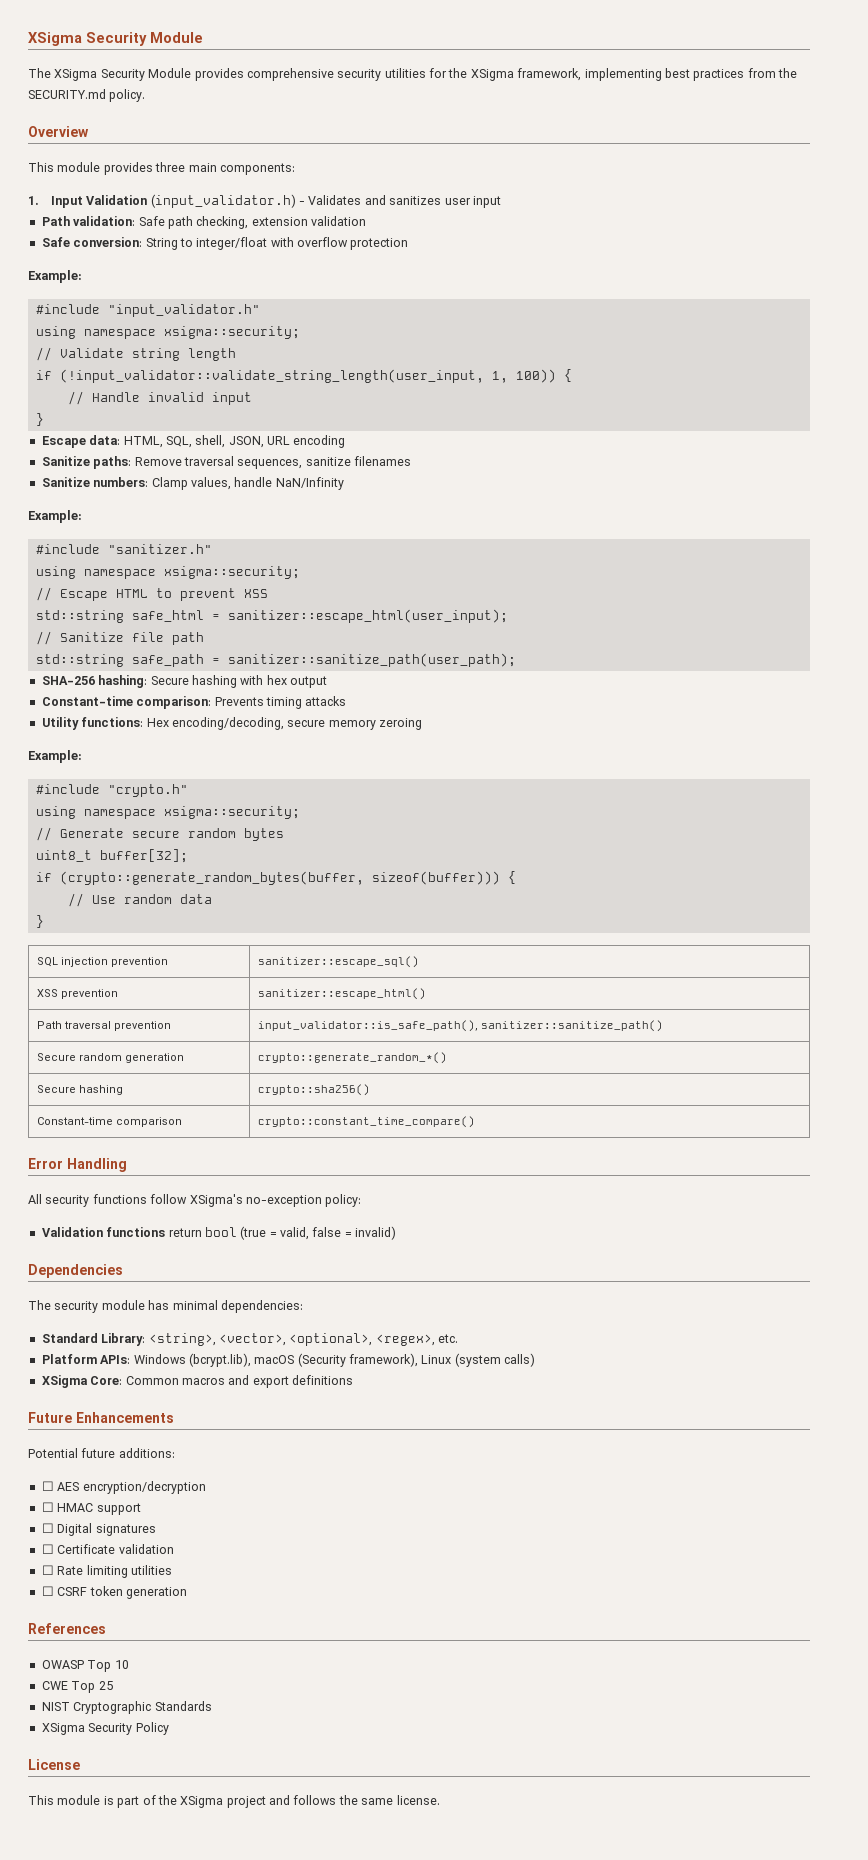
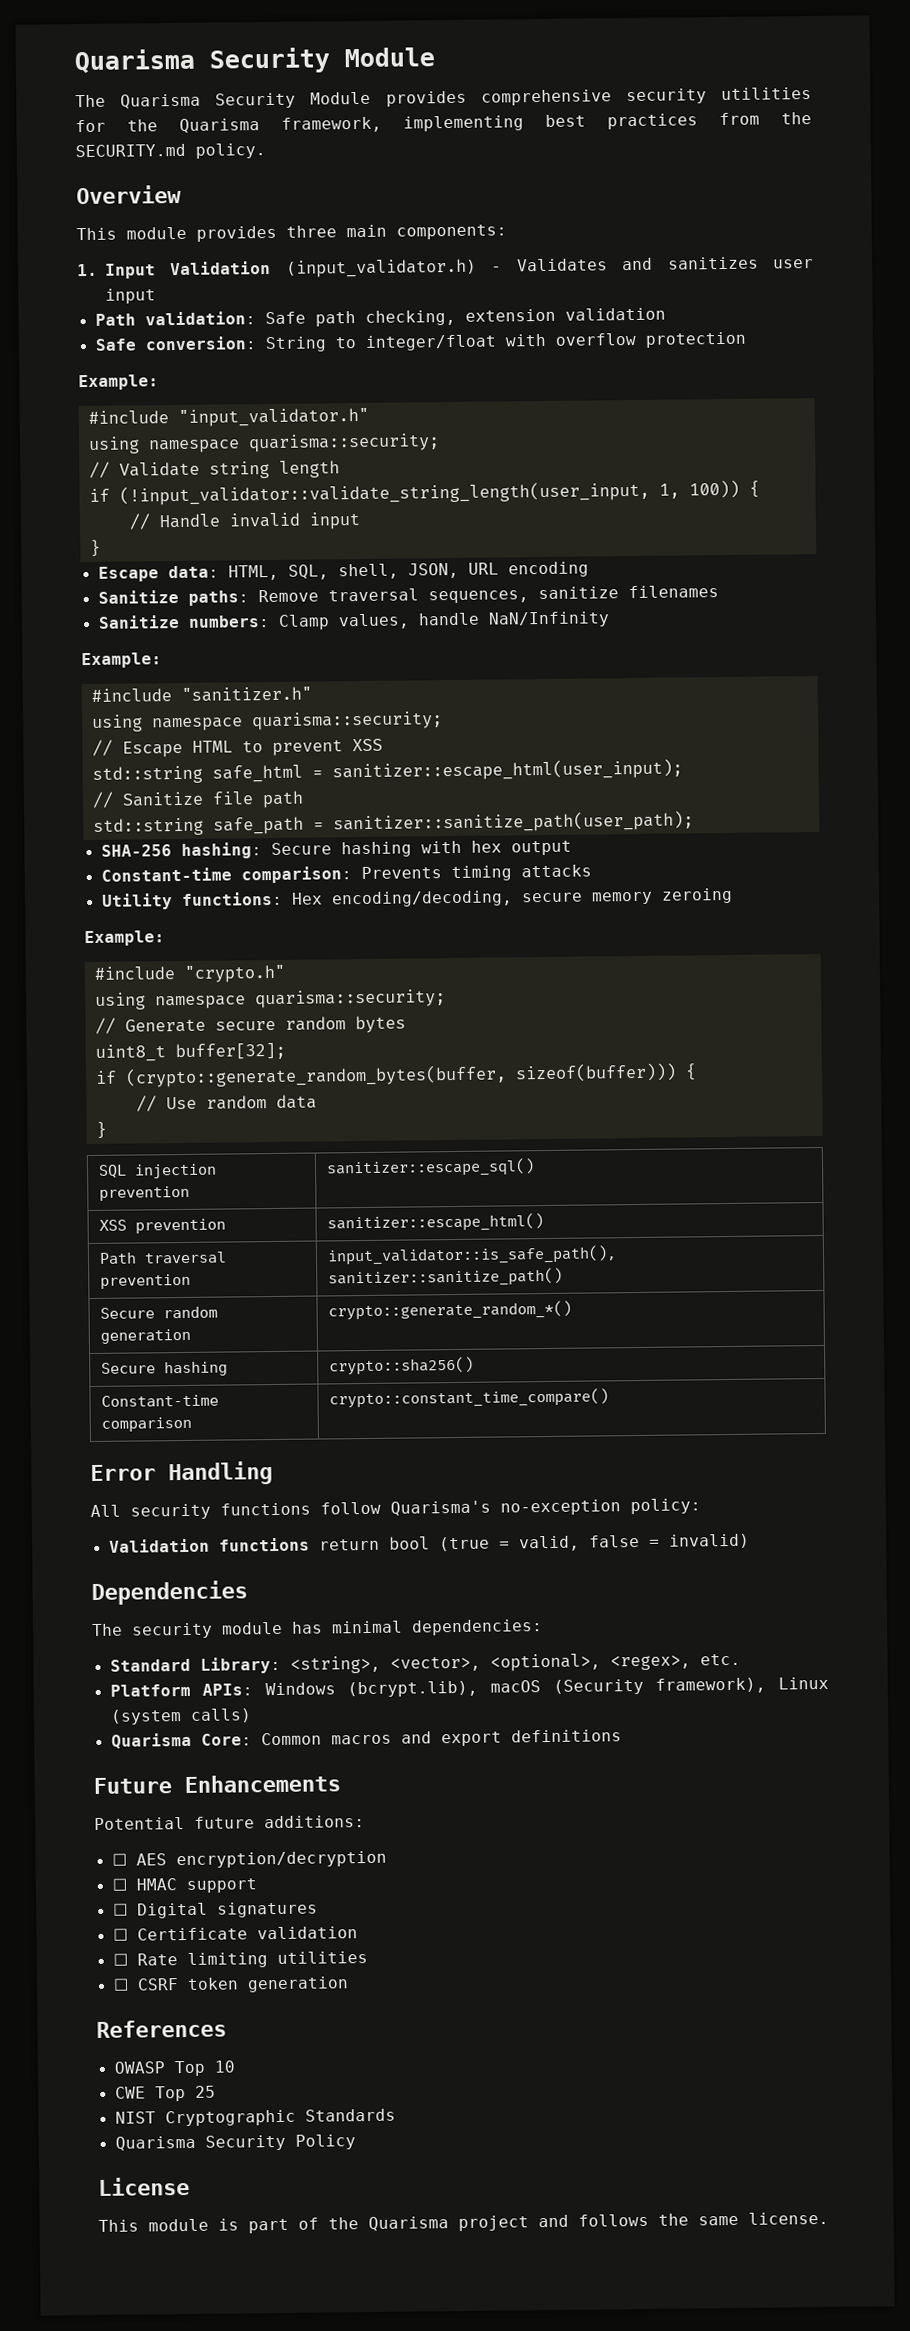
[28,32,82,46] XSigma -> [74,48,195,74] Quarisma
[54,69,98,81] XSigma -> [120,93,202,109] Quarisma
[470,69,514,81] XSigma -> [179,118,260,133] Quarisma
[163,326,300,339] xsigma::security; -> [247,433,440,453] quarisma::security;
[163,566,300,579] xsigma::security; -> [251,711,443,731] quarisma::security;
[163,806,300,819] xsigma::security; -> [254,989,446,1009] quarisma::security;
[189,1194,243,1207] XSigma's -> [390,1500,491,1516] Quarisma's
[41,1375,88,1388] XSigma -> [110,1732,192,1749] Quarisma
[41,1723,85,1735] XSigma -> [114,2135,196,2151] Quarisma
[180,1796,224,1808] XSigma -> [368,2216,449,2232] Quarisma

